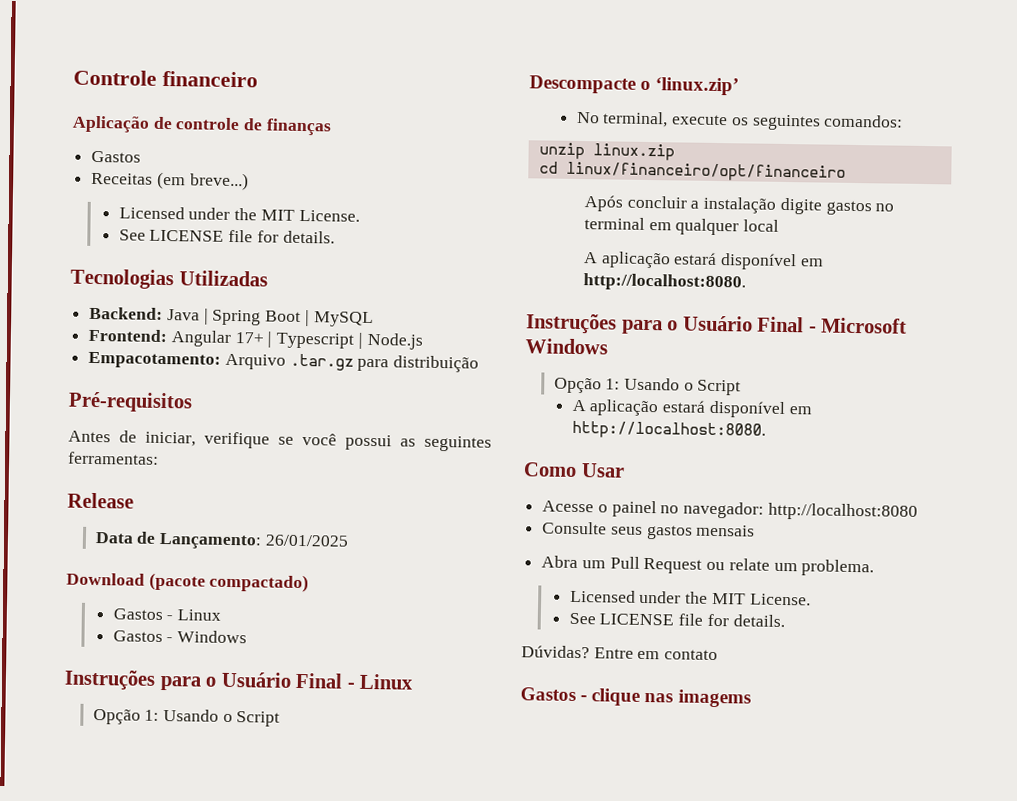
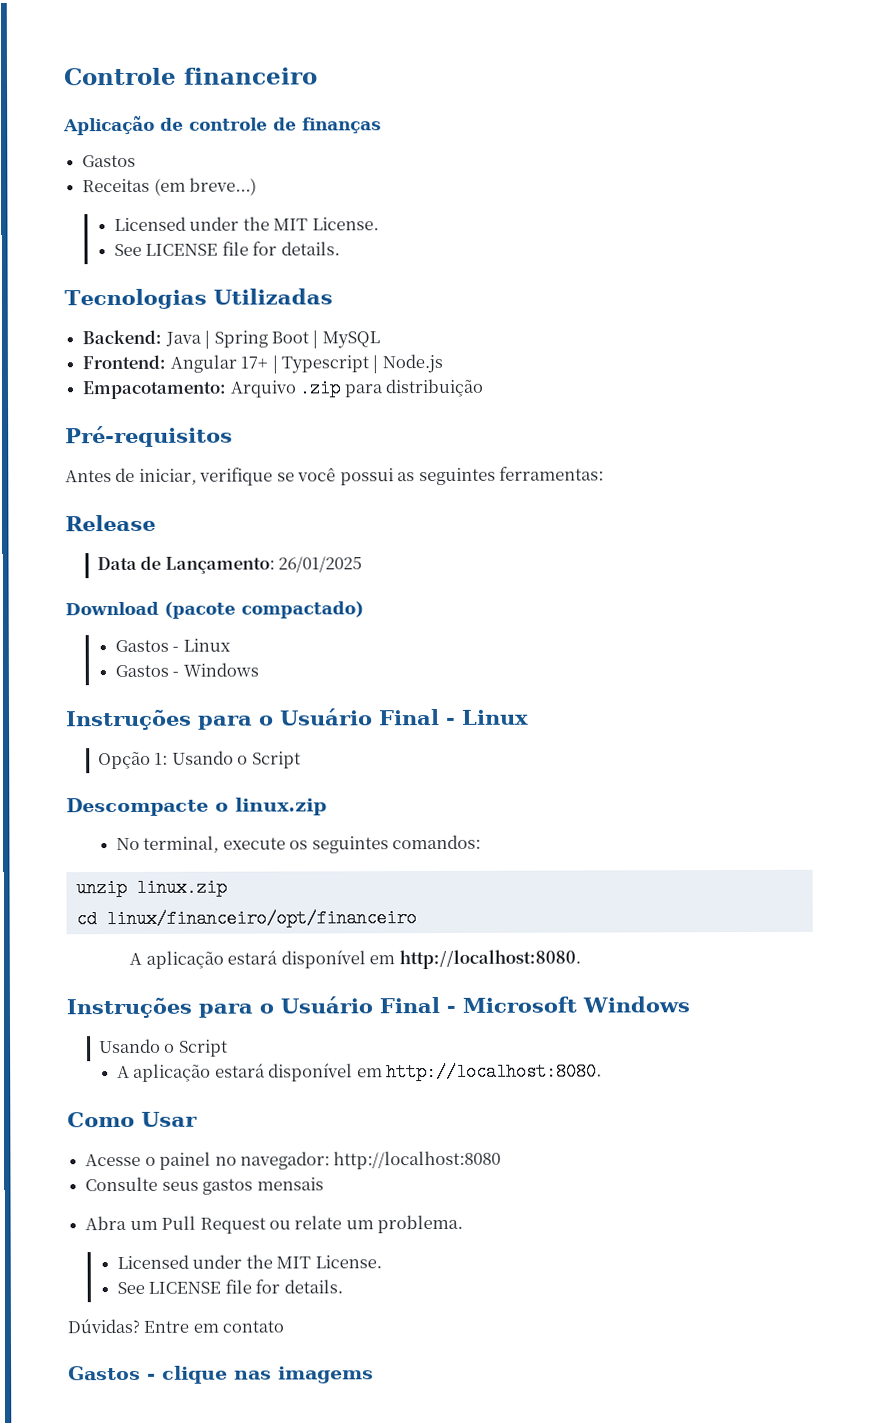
[289,353,354,371] .tar.gz -> [299,379,342,398] .zip
[655,77,740,96] ‘linux.zip’ -> [235,797,327,816] linux.zip
[584,195,895,216] [584,217,780,236] // Após concluir a instalação digite gastos no terminal em qualquer local -> (417, 919) none
[553,377,621,394] Opção 1: -> (690, 1004) none

